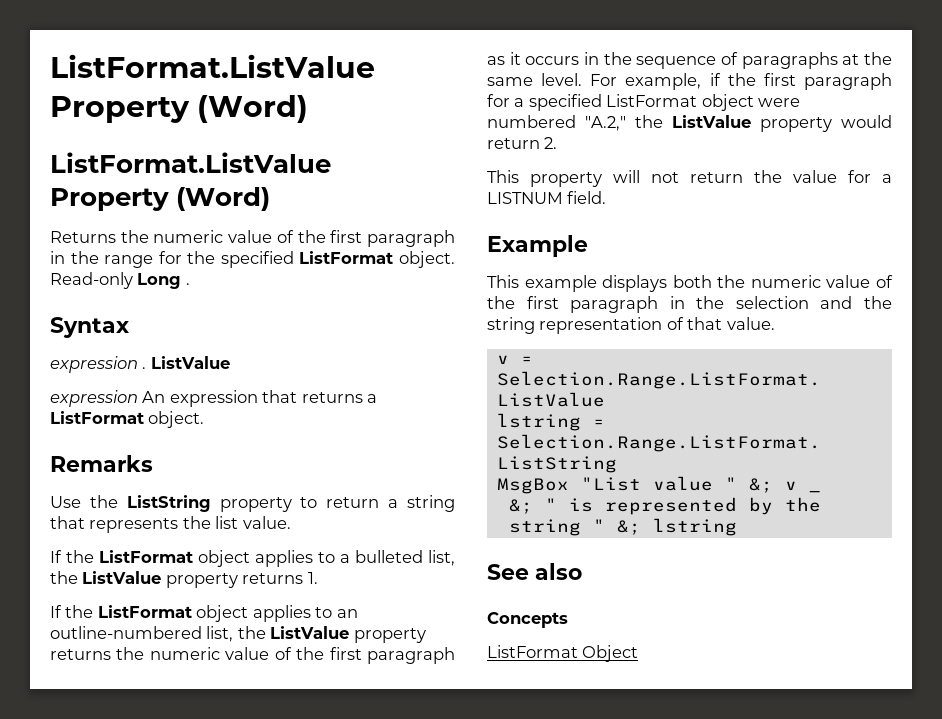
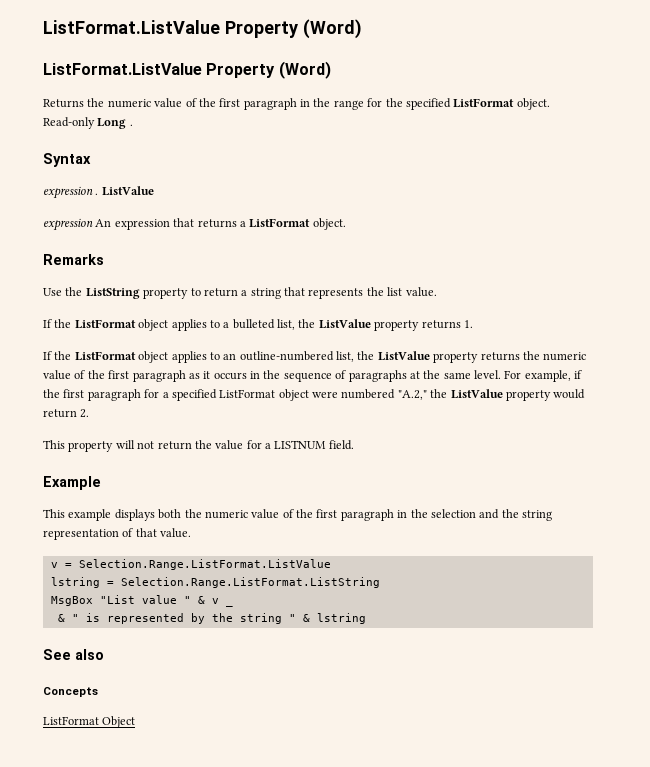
[748,478,773,493] &; -> [197,596,205,604] &
[508,499,533,514] &; -> [57,614,65,622] &
[616,520,641,535] &; -> [302,614,310,622] &

